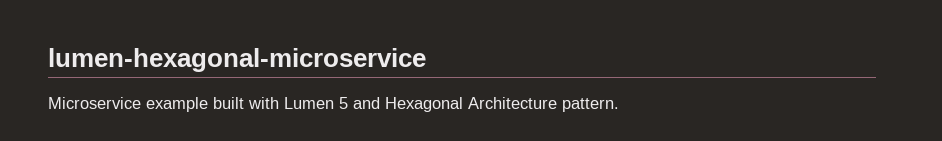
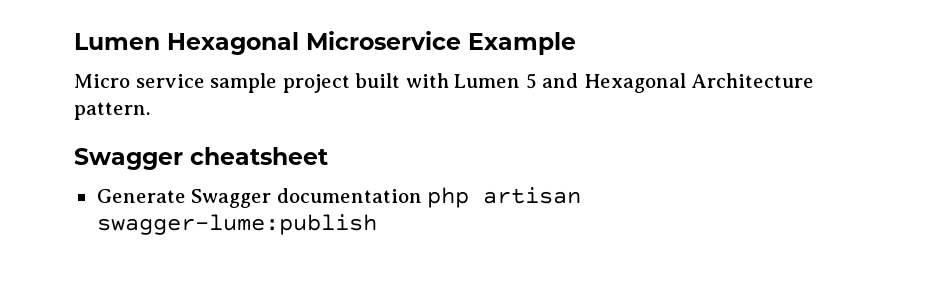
[48,48,426,72] [48,97,208,112] lumen-hexagonal-microservice // Microservice example -> [74,31,576,55] [74,73,350,93] Lumen Hexagonal Microservice Example // Micro service sample project
(619, 105) none -> [74,147,328,170] [96,187,582,208] [96,214,377,235] // Swagger cheatsheet // Generate Swagger documentation php artisan swagger-lume:publish

